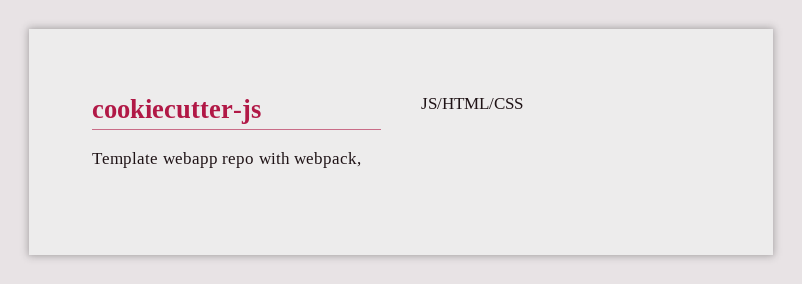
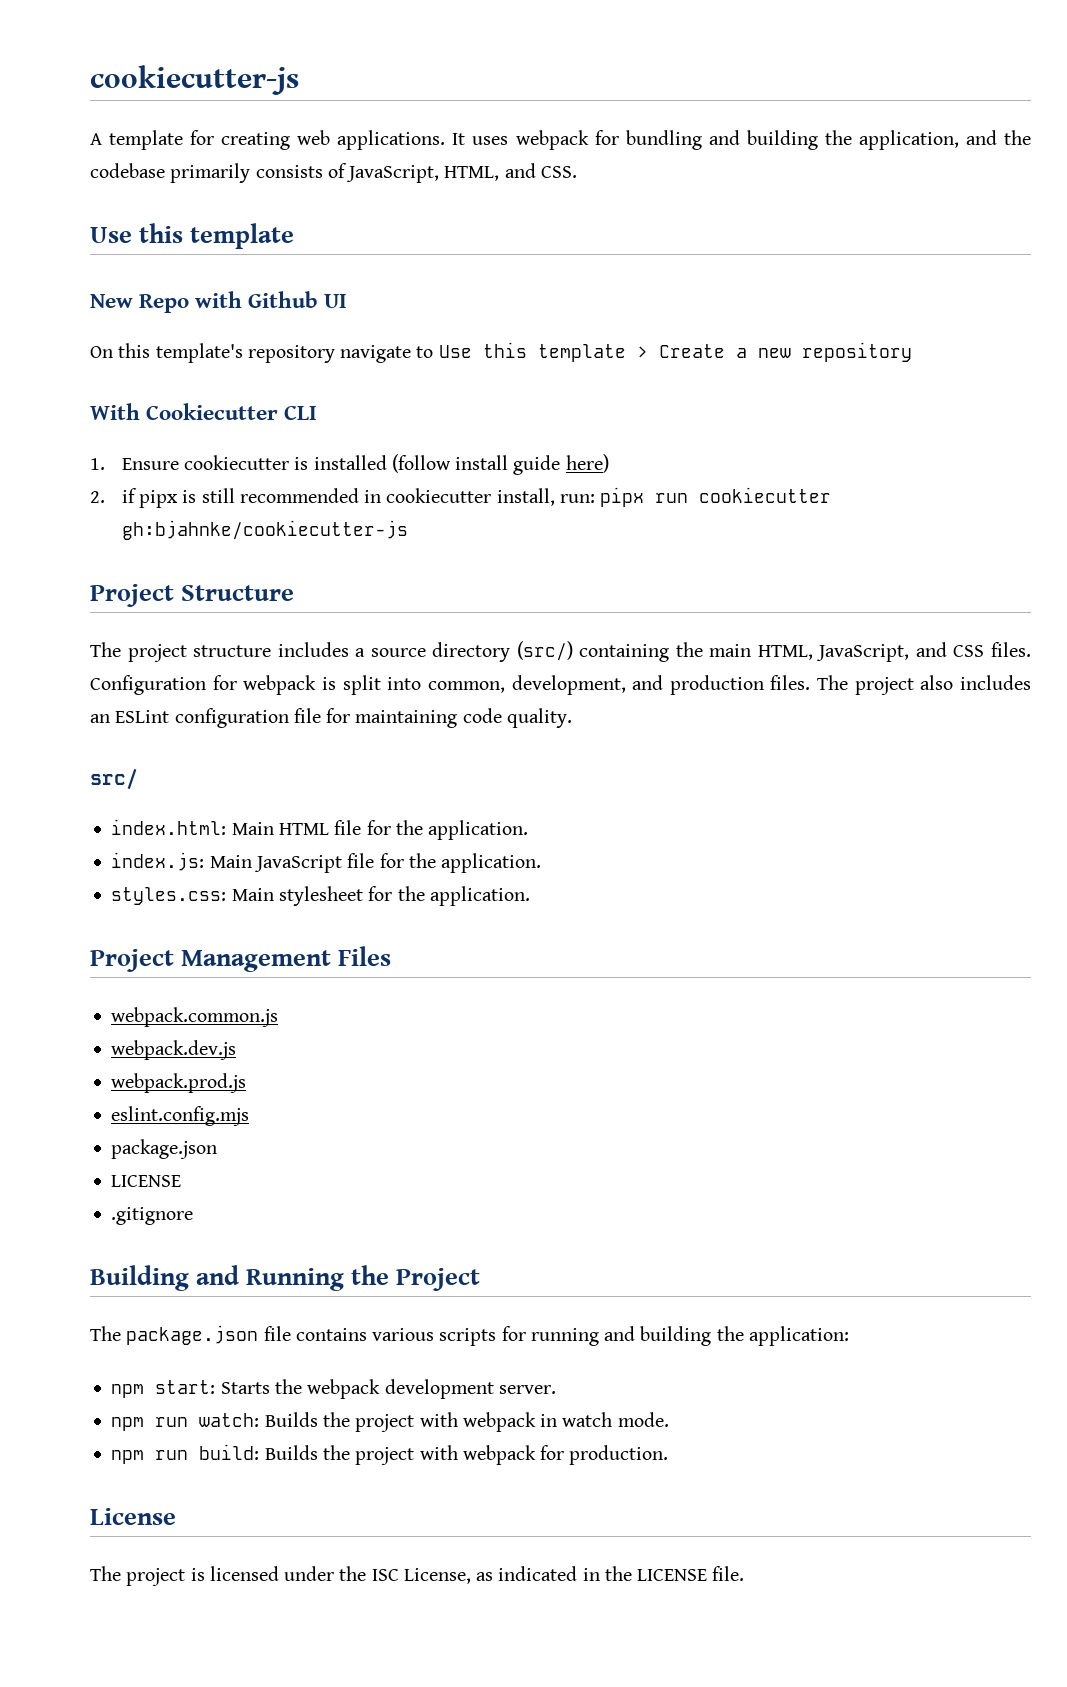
[92,152,362,168] [421,98,523,109] Template webapp repo with webpack, JS/HTML/CSS -> [90,130,1031,150] [90,163,577,183] [90,223,295,249] [90,291,348,313] [90,342,912,363] [90,403,318,420] [90,454,609,475] [90,487,832,508] [121,520,408,540] [90,584,295,607] [90,641,1031,662] [90,675,1031,695] [90,708,572,728] [90,768,138,790] [111,819,529,840] [111,852,542,873] [111,886,530,906] [90,946,392,972] [111,1007,279,1027] [111,1040,237,1060] [111,1073,247,1093] [111,1106,250,1126] [111,1139,218,1159] [111,1175,182,1187] [111,1207,194,1225] [90,1265,481,1291] [90,1325,849,1346] [111,1379,556,1399] [111,1412,669,1432] [111,1444,669,1465] [90,1508,176,1525] [90,1566,745,1586] A template for creating web applications. It uses webpack for bundling and building the application, and the codebase primarily consists of JavaScript, HTML, and CSS. // Use this template // New Repo with Github UI // On this template's repository navigate to Use this template > Create a new repository // With Cookiecutter CLI // 1. Ensure cookiecutter is installed (follow install guide here) // 2. if pipx is still recommended in cookiecutter install, run: pipx run cookiecutter gh:bjahnke/cookiecutter-js // Project Structure // The project structure includes a source directory (src/) containing the main HTML, JavaScript, and CSS files. Configuration for webpack is split into common, development, and production files. The project also includes an ESLint configuration file for maintaining code quality. // src/ // index.html: Main HTML file for the application. // index.js: Main JavaScript file for the application. // styles.css: Main stylesheet for the application. // Project Management Files // webpack.common.js // webpack.dev.js // webpack.prod.js // eslint.config.mjs // package.json // LICENSE // .gitignore // Building and Running the Project // The package.json file contains various scripts for running and building the application: // npm start: Starts the webpack development server. // npm run watch: Builds the project with webpack in watch mode. // npm run build: Builds the project with webpack for production. // License // The project is licensed under the ISC License, as indicated in the LICENSE file.

